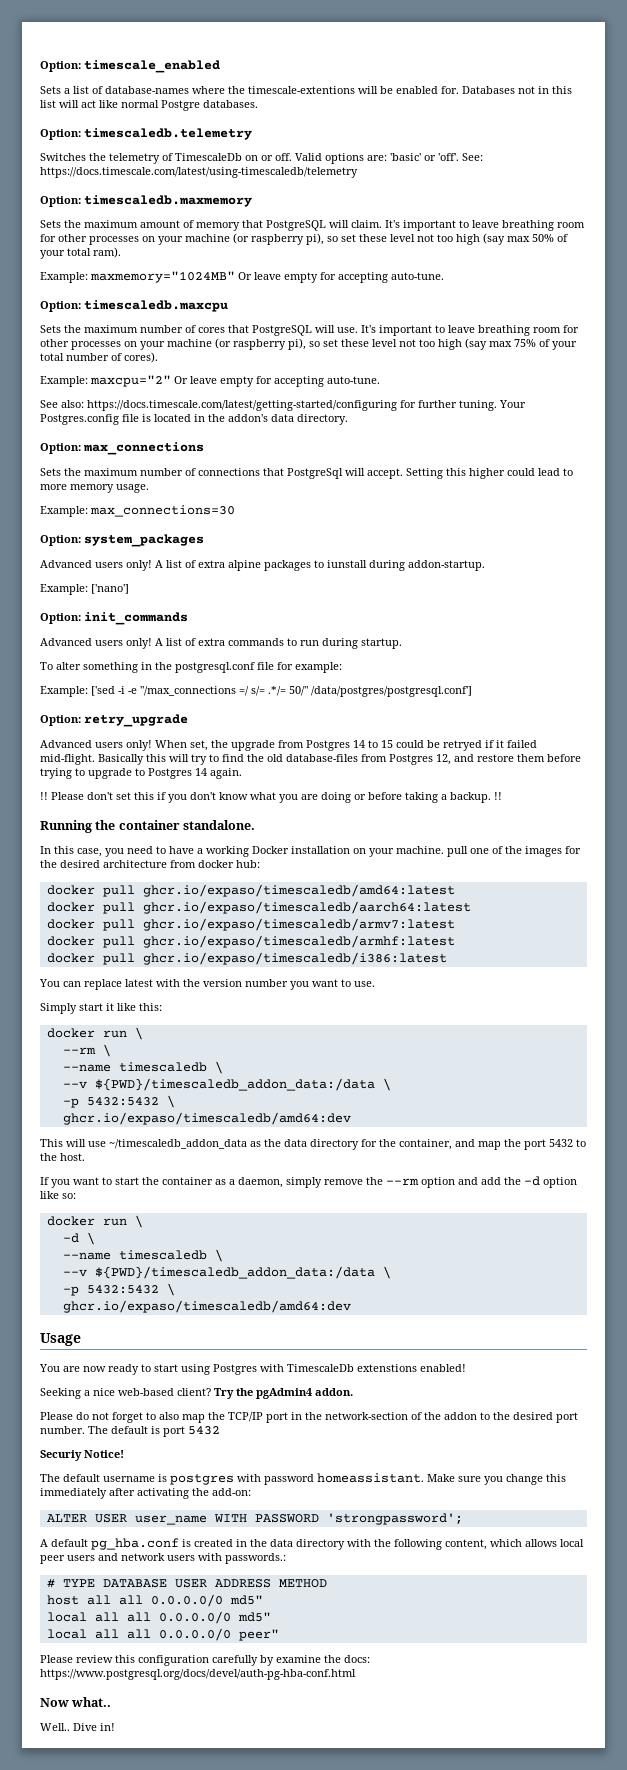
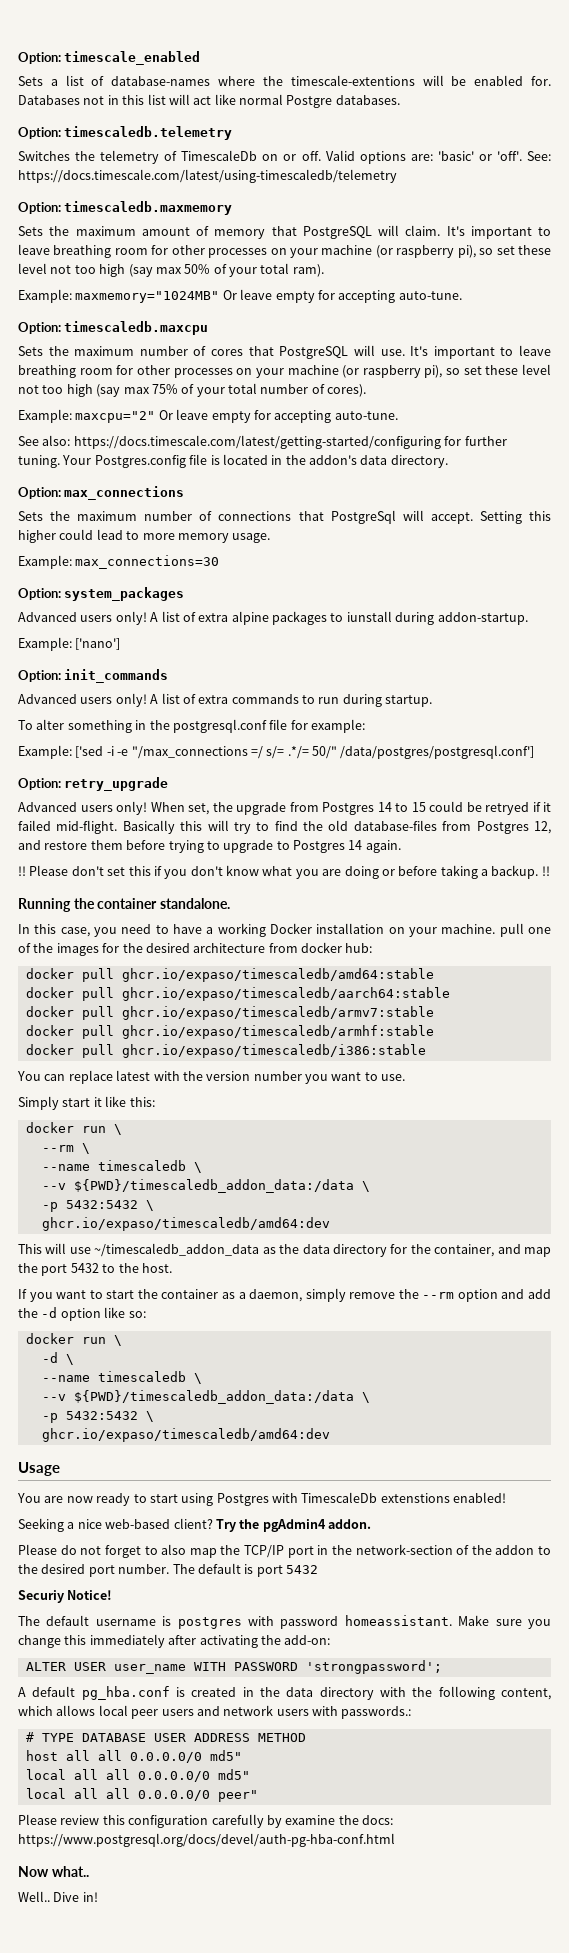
[142,884,455,897] [46,901,471,914] [46,918,455,931] [46,935,455,948] [46,952,447,965] ghcr.io/expaso/timescaledb/amd64:latest // docker pull ghcr.io/expaso/timescaledb/aarch64:latest // docker pull ghcr.io/expaso/timescaledb/armv7:latest // docker pull ghcr.io/expaso/timescaledb/armhf:latest // docker pull ghcr.io/expaso/timescaledb/i386:latest -> [121,968,434,982] [25,987,450,1001] [25,1006,434,1020] [25,1025,434,1039] [25,1044,426,1058] ghcr.io/expaso/timescaledb/amd64:stable // docker pull ghcr.io/expaso/timescaledb/aarch64:stable // docker pull ghcr.io/expaso/timescaledb/armv7:stable // docker pull ghcr.io/expaso/timescaledb/armhf:stable // docker pull ghcr.io/expaso/timescaledb/i386:stable

